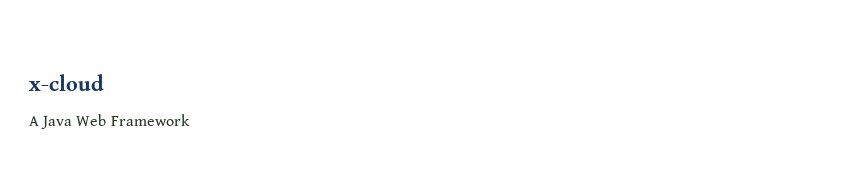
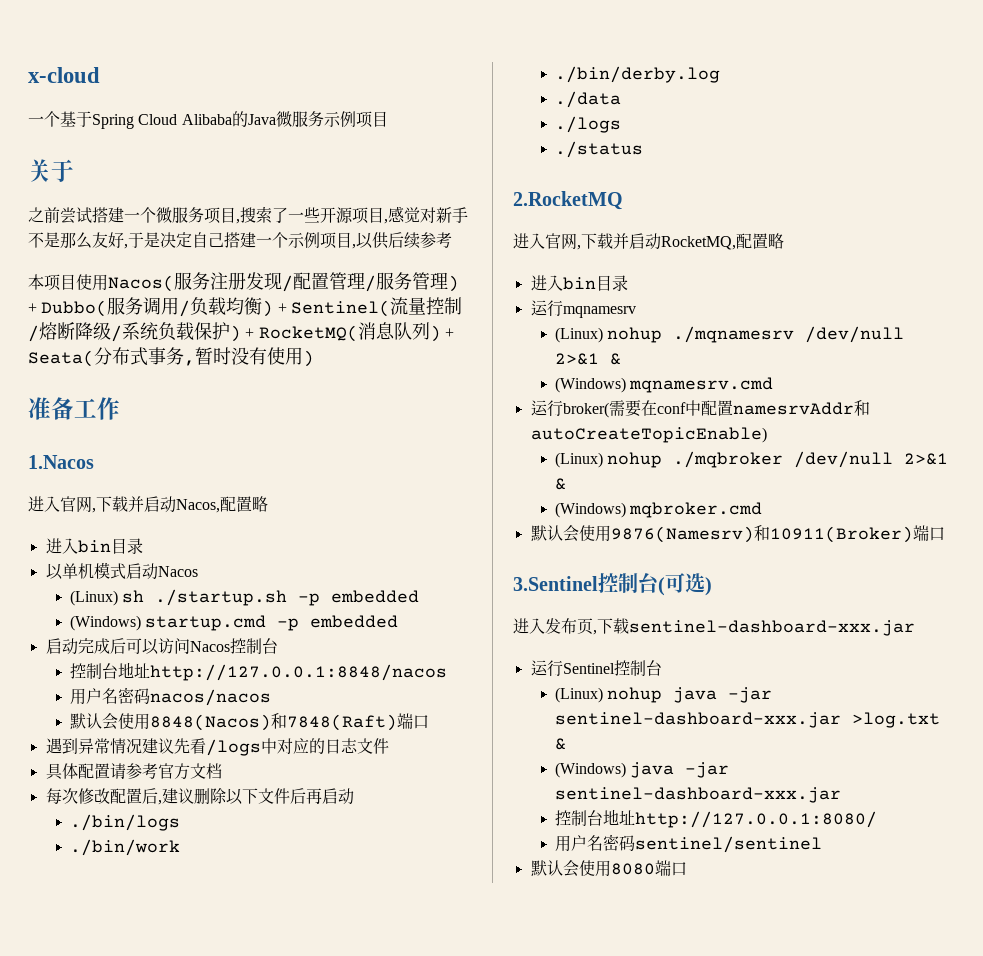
[29,114,190,129] A Java Web Framework -> [28,111,388,129] [28,159,74,182] [28,206,468,224] [28,232,452,249] [28,272,459,292] [28,297,462,317] [28,322,454,342] [28,347,314,367] [28,397,120,420] [28,455,94,469] [28,496,268,513] [45,538,143,554] [45,562,198,580] [70,589,420,606] [70,615,399,631] [45,638,278,655] [70,662,448,681] [70,687,272,706] [70,713,430,731] [45,738,389,756] [45,763,222,780] [45,788,354,805] [70,814,181,831] [70,839,181,856] [555,66,721,83] [555,91,622,108] [555,116,622,133] [555,141,644,158] [513,191,623,210] [513,233,784,250] [530,275,628,291] [530,300,636,318] [555,326,905,343] [555,353,622,365] [555,377,774,393] [530,400,870,418] [530,427,767,443] [555,451,949,468] [555,478,567,490] [555,502,763,518] [530,525,945,543] [513,573,712,596] [513,618,915,636] [530,660,662,677] [555,687,773,703] [555,712,941,728] [555,738,567,750] [555,762,730,778] [555,787,842,803] [555,809,878,828] [555,834,823,853] [530,860,687,877] 一个基于Spring Cloud Alibaba的Java微服务示例项目 // 关于 // 之前尝试搭建一个微服务项目,搜索了一些开源项目,感觉对新手不是那么友好,于是决定自己搭建一个示例项目,以供后续参考 // 本项目使用Nacos(服务注册发现/配置管理/服务管理) + Dubbo(服务调用/负载均衡) + Sentinel(流量控制/熔断降级/系统负载保护) + RocketMQ(消息队列) + Seata(分布式事务,暂时没有使用) // 准备工作 // 1.Nacos // 进入官网,下载并启动Nacos,配置略 // 进入bin目录 // 以单机模式启动Nacos // (Linux) sh ./startup.sh -p embedded // (Windows) startup.cmd -p embedded // 启动完成后可以访问Nacos控制台 // 控制台地址http://127.0.0.1:8848/nacos // 用户名密码nacos/nacos // 默认会使用8848(Nacos)和7848(Raft)端口 // 遇到异常情况建议先看/logs中对应的日志文件 // 具体配置请参考官方文档 // 每次修改配置后,建议删除以下文件后再启动 // ./bin/logs // ./bin/work // ./bin/derby.log // ./data // ./logs // ./status // 2.RocketMQ // 进入官网,下载并启动RocketMQ,配置略 // 进入bin目录 // 运行mqnamesrv // (Linux) nohup ./mqnamesrv /dev/null 2>&1 & // (Windows) mqnamesrv.cmd // 运行broker(需要在conf中配置namesrvAddr和autoCreateTopicEnable) // (Linux) nohup ./mqbroker /dev/null 2>&1 & // (Windows) mqbroker.cmd // 默认会使用9876(Namesrv)和10911(Broker)端口 // 3.Sentinel控制台(可选) // 进入发布页,下载sentinel-dashboard-xxx.jar // 运行Sentinel控制台 // (Linux) nohup java -jar sentinel-dashboard-xxx.jar >log.txt & // (Windows) java -jar sentinel-dashboard-xxx.jar // 控制台地址http://127.0.0.1:8080/ // 用户名密码sentinel/sentinel // 默认会使用8080端口

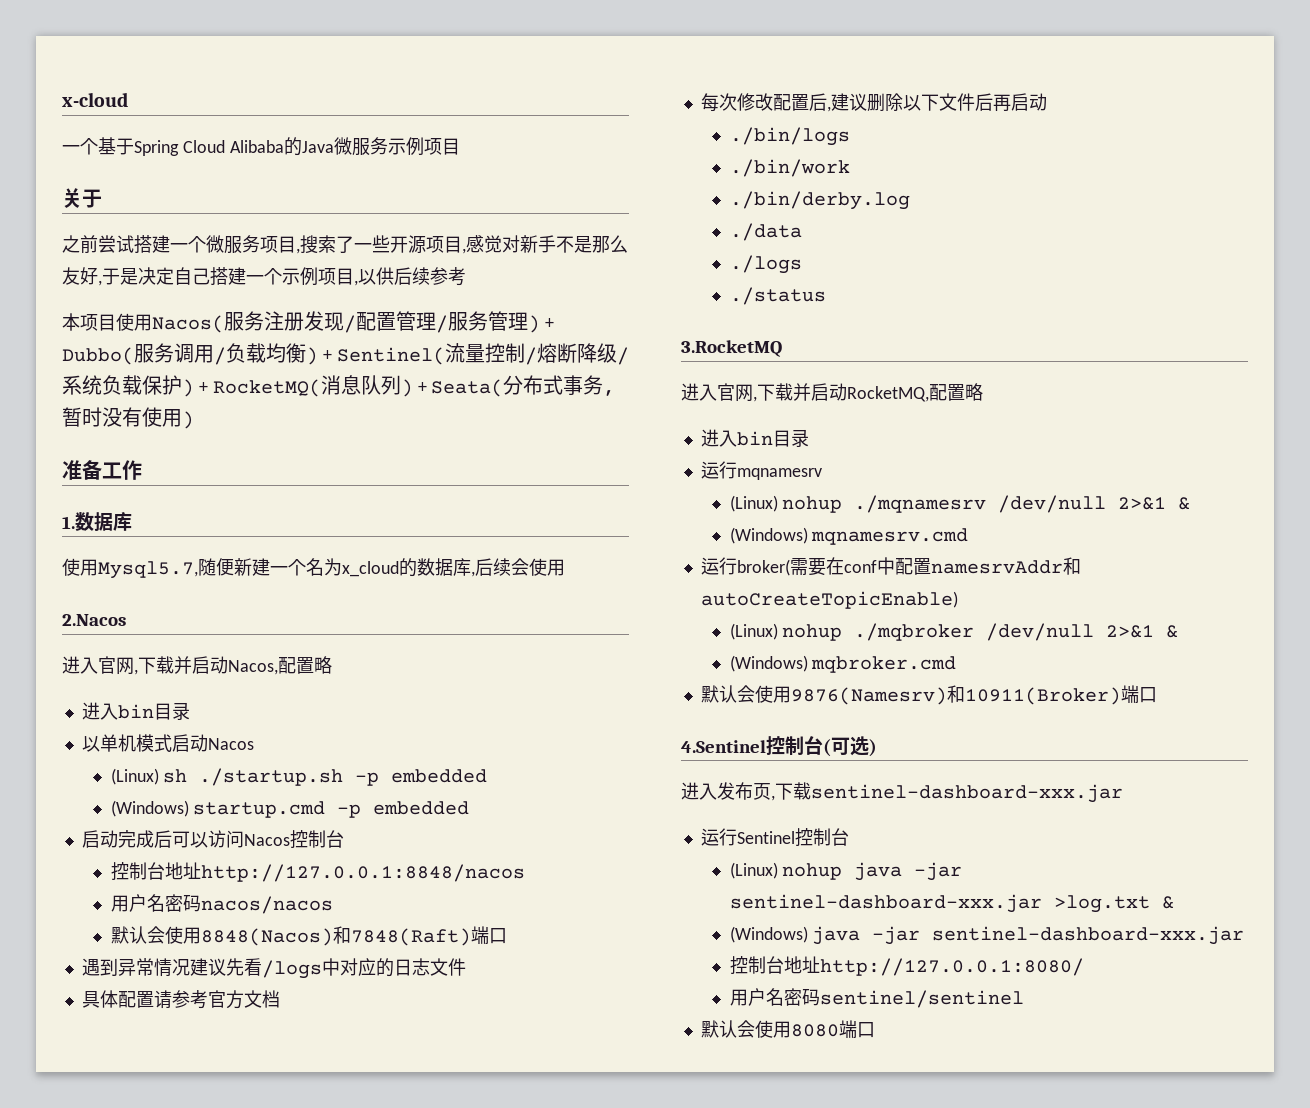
[28,455,94,469] 1.Nacos -> [62,512,132,531] [62,558,565,579] [62,614,126,626] 1.数据库 // 使用Mysql5.7,随便新建一个名为x_cloud的数据库,后续会使用 // 2.Nacos
[513,191,623,210] 2.RocketMQ -> [681,340,782,357] 3.RocketMQ
[513,576,598,591] 3.Sentinel -> [681,740,766,753] 4.Sentinel

